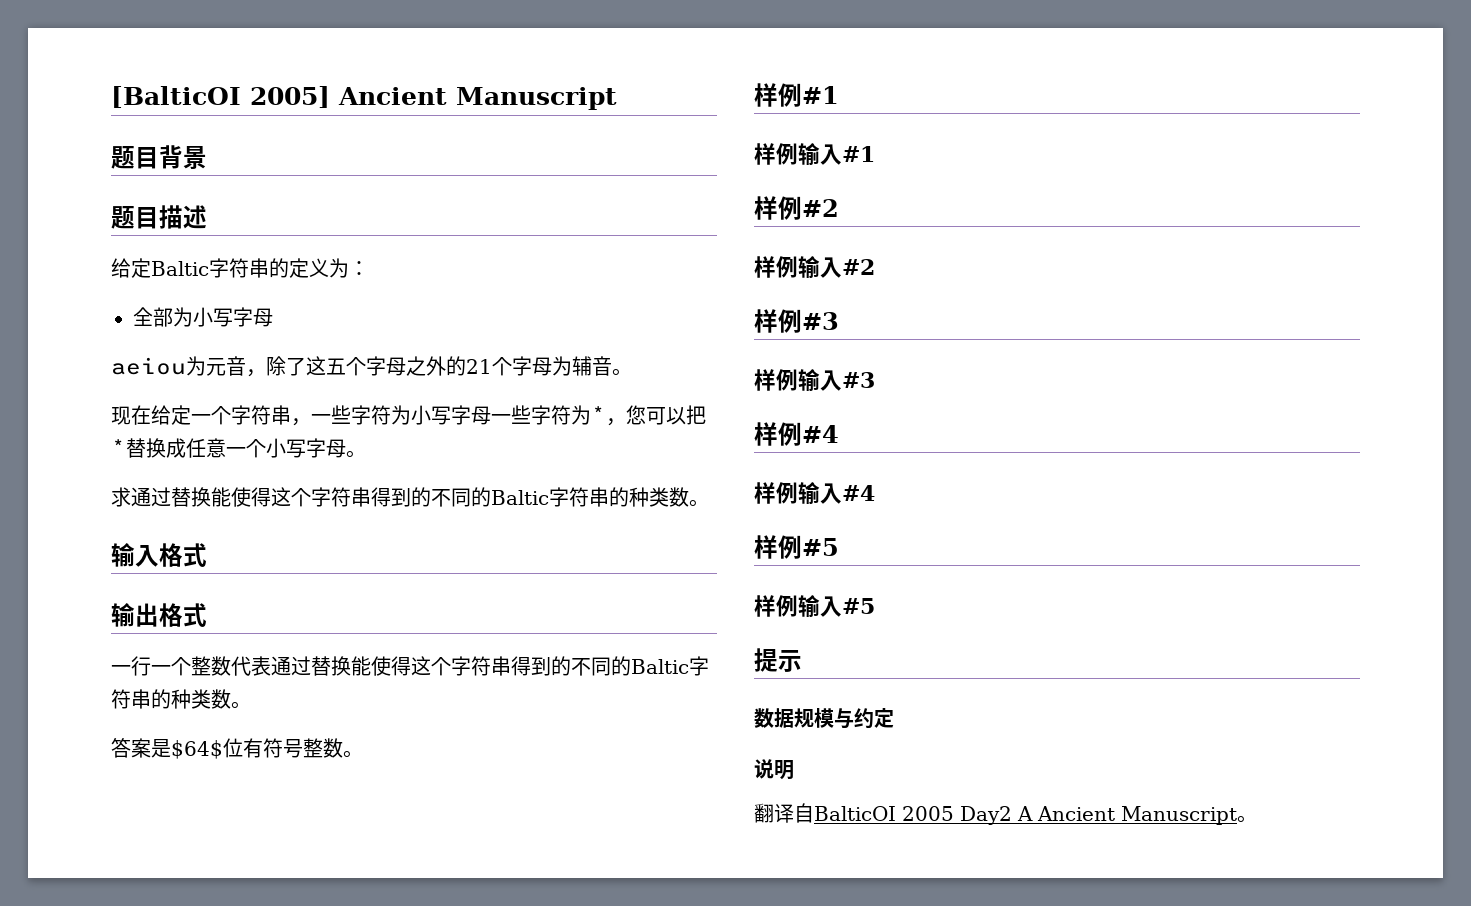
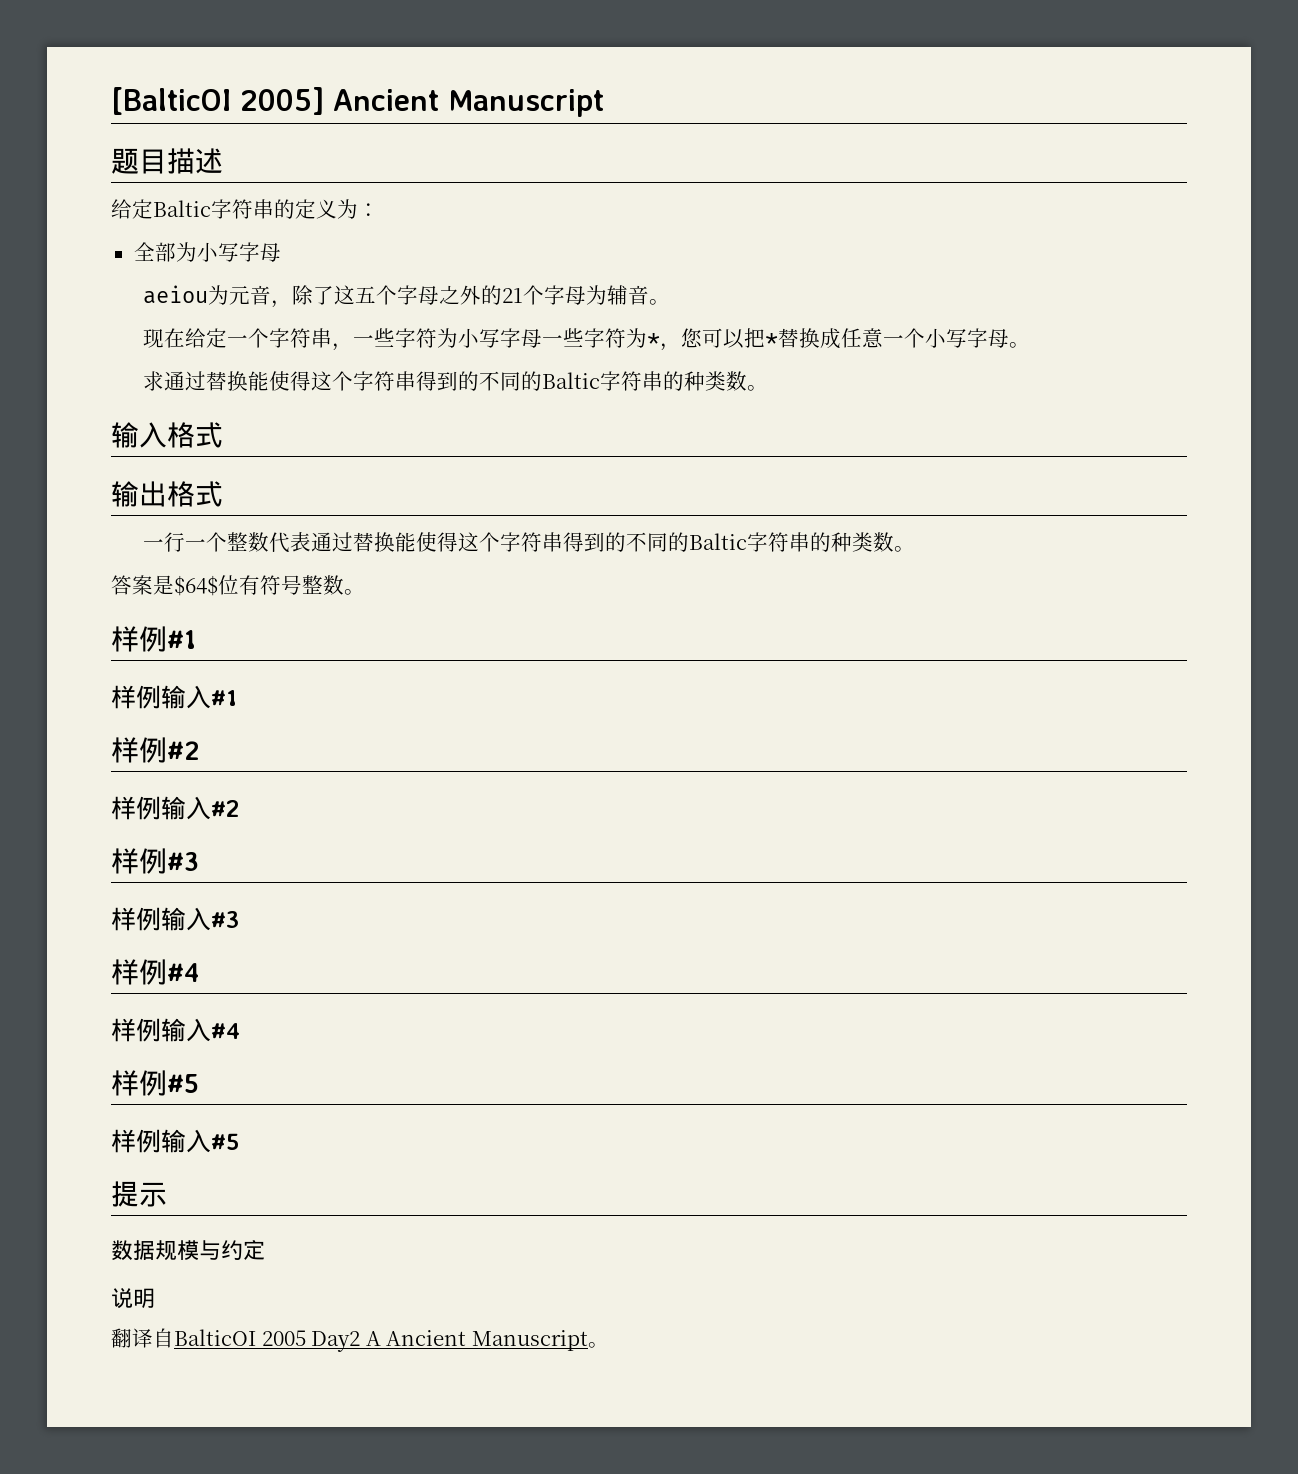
[111,145,207,169] // 题目背景 -> (604, 103) none

